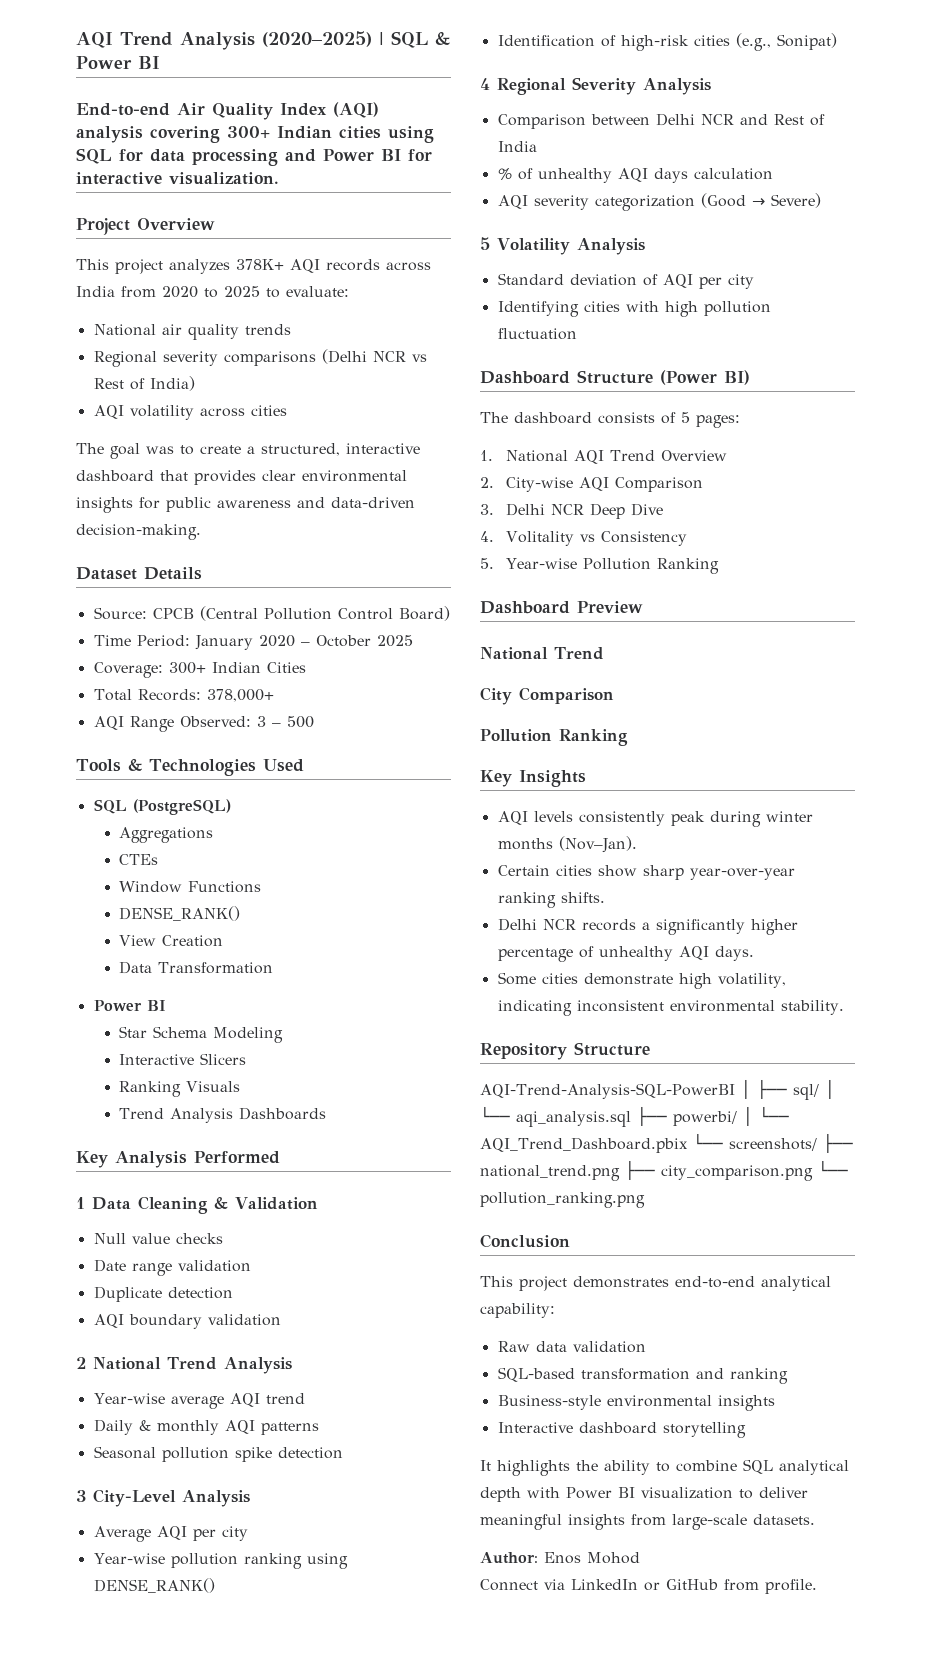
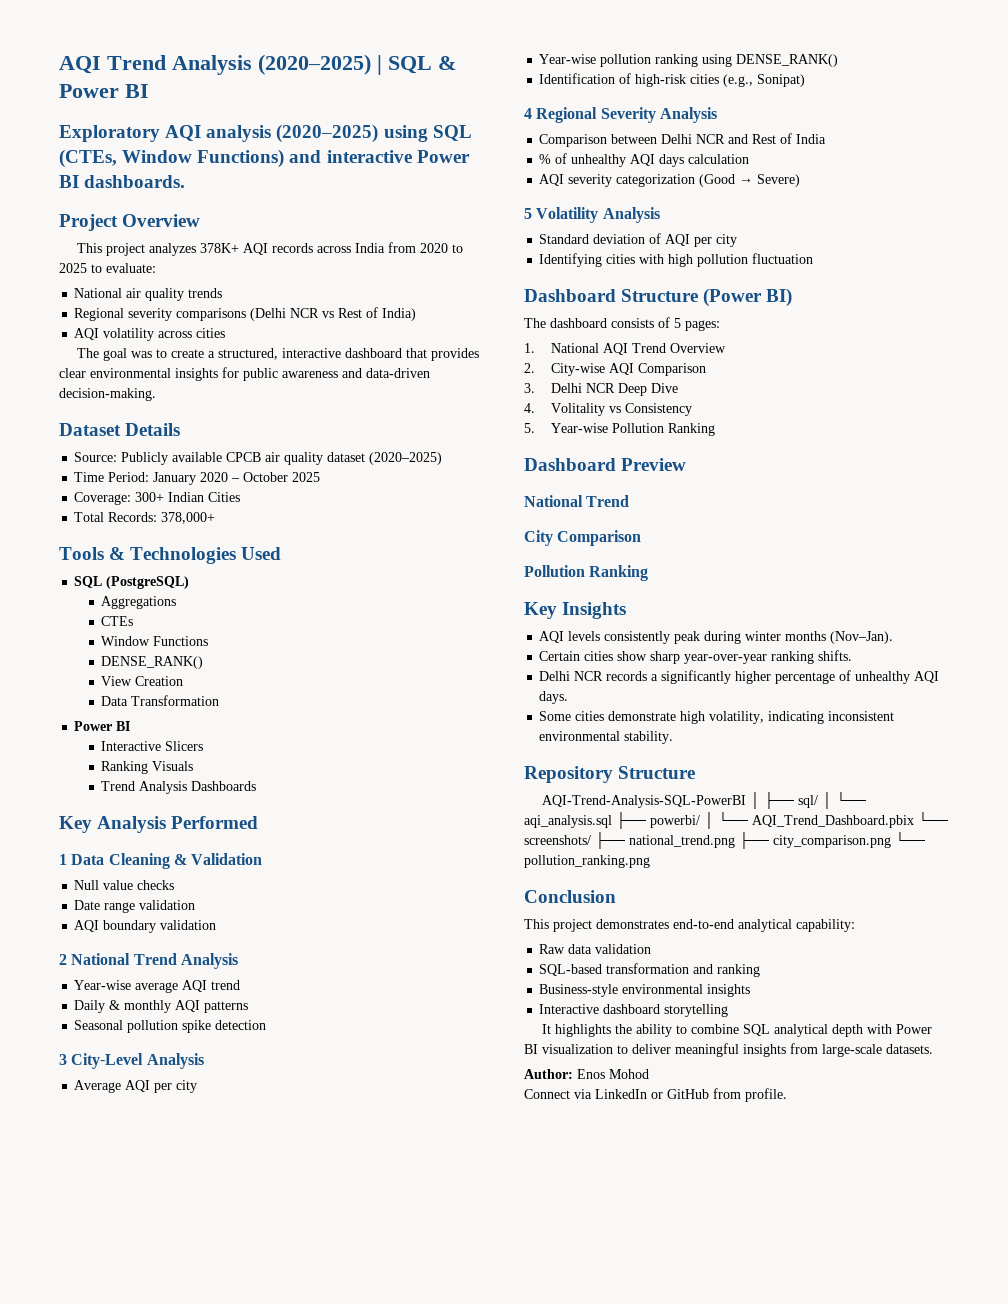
[76,102,379,120] [76,126,434,143] [76,148,432,166] [76,172,279,185] End-to-end Air Quality Index (AQI) analysis covering 300+ Indian cities using SQL for data processing and Power BI for interactive visualization. -> [59,124,472,143] [59,149,470,168] [59,175,186,188] Exploratory AQI analysis (2020–2025) using SQL (CTEs, Window Functions) and interactive Power BI dashboards.
[152,606,450,621] CPCB (Central Pollution Control Board) -> [121,452,443,465] Publicly available CPCB air quality dataset (2020–2025)
[93,716,314,732] // AQI Range Observed: 3 – 500 -> (216, 518) none
[119,1026,284,1043] // Star Schema Modeling -> (131, 726) none
[93,1286,233,1302] // Duplicate detection -> (196, 905) none

